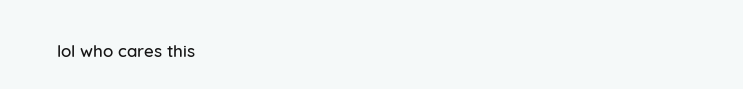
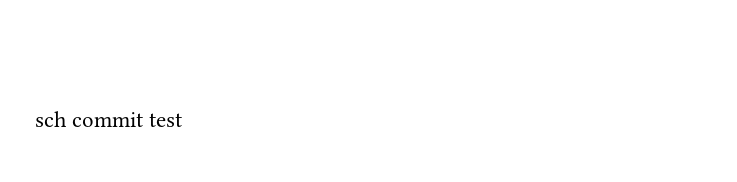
[57,45,195,57] lol who cares this -> [35,111,183,127] sch commit test

